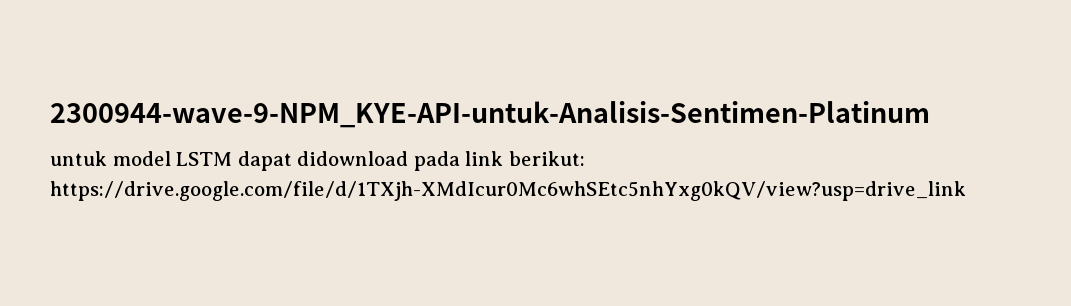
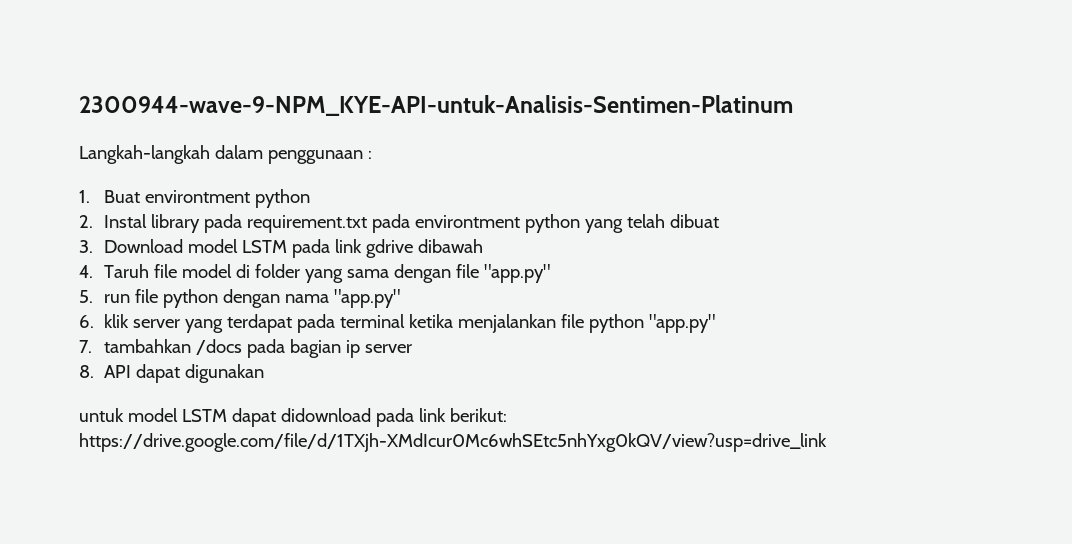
(930, 114) none -> [79,145,372,164] [79,189,310,208] [79,214,719,233] [79,239,483,258] [79,264,550,283] [79,289,400,308] [79,314,715,333] [79,339,412,358] [79,364,264,383] // Langkah-langkah dalam penggunaan : // 1. Buat environtment python // 2. Instal library pada requirement.txt pada environtment python yang telah dibuat // 3. Download model LSTM pada link gdrive dibawah // 4. Taruh file model di folder yang sama dengan file "app.py" // 5. run file python dengan nama "app.py" // 6. klik server yang terdapat pada terminal ketika menjalankan file python "app.py" // 7. tambahkan /docs pada bagian ip server // 8. API dapat digunakan

